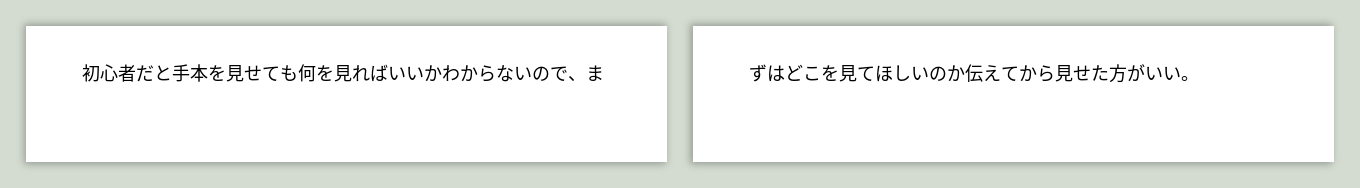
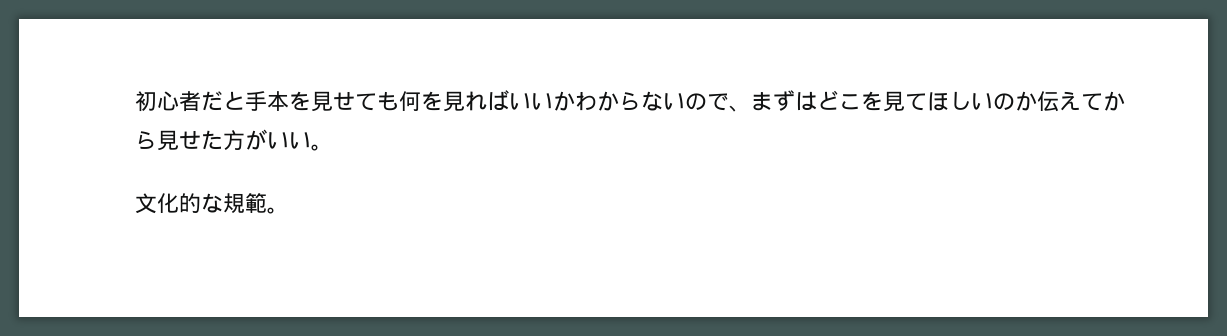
(1199, 78) none -> [135,193,289,214] // 文化的な規範。

